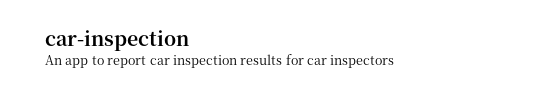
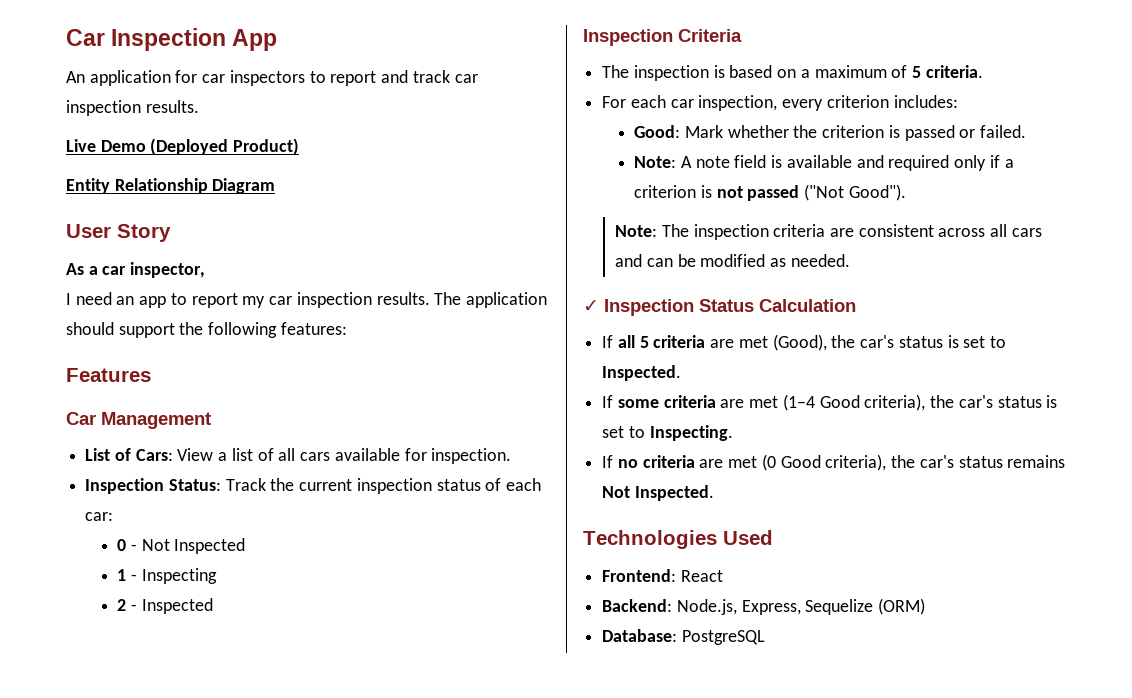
[45,30,189,51] [45,55,62,65] car-inspection // An -> [66,28,278,51] [66,70,478,86] [66,100,199,116] [66,138,300,155] [66,178,276,194] [66,224,171,242] [66,262,206,278] [66,292,135,305] Car Inspection App // An application for car inspectors to report and track car inspection results. // Live Demo (Deployed Product) // Entity Relationship Diagram // User Story // As a car inspector, // I need an
[149,54,395,68] car inspection results for car inspectors -> [242,292,547,308] [66,322,347,338] [66,368,151,382] [66,412,211,429] [85,448,512,464] [85,478,542,494] [85,512,114,521] [117,538,246,554] [117,568,217,584] [117,598,213,614] [583,29,742,46] [602,65,983,81] [602,95,958,111] [634,125,1027,141] [634,155,1014,171] [634,184,906,201] [615,224,1042,240] [615,254,850,267] [583,299,856,316] [602,334,1006,351] [602,365,682,381] [602,394,1058,411] [602,425,733,441] [602,454,1066,471] [602,485,714,501] [583,530,773,549] [602,569,723,582] [602,598,926,615] [602,629,765,645] my car inspection results. The application should support the following features: // Features // Car Management // List of Cars: View a list of all cars available for inspection. // Inspection Status: Track the current inspection status of each car: // 0 - Not Inspected // 1 - Inspecting // 2 - Inspected // Inspection Criteria // The inspection is based on a maximum of 5 criteria. // For each car inspection, every criterion includes: // Good: Mark whether the criterion is passed or failed. // Note: A note field is available and required only if a criterion is not passed ("Not Good"). // Note: The inspection criteria are consistent across all cars and can be modified as needed. // ✓ Inspection Status Calculation // If all 5 criteria are met (Good), the car's status is set to Inspected. // If some criteria are met (1–4 Good criteria), the car's status is set to Inspecting. // If no criteria are met (0 Good criteria), the car's status remains Not Inspected. // Technologies Used // Frontend: React // Backend: Node.js, Express, Sequelize (ORM) // Database: PostgreSQL

